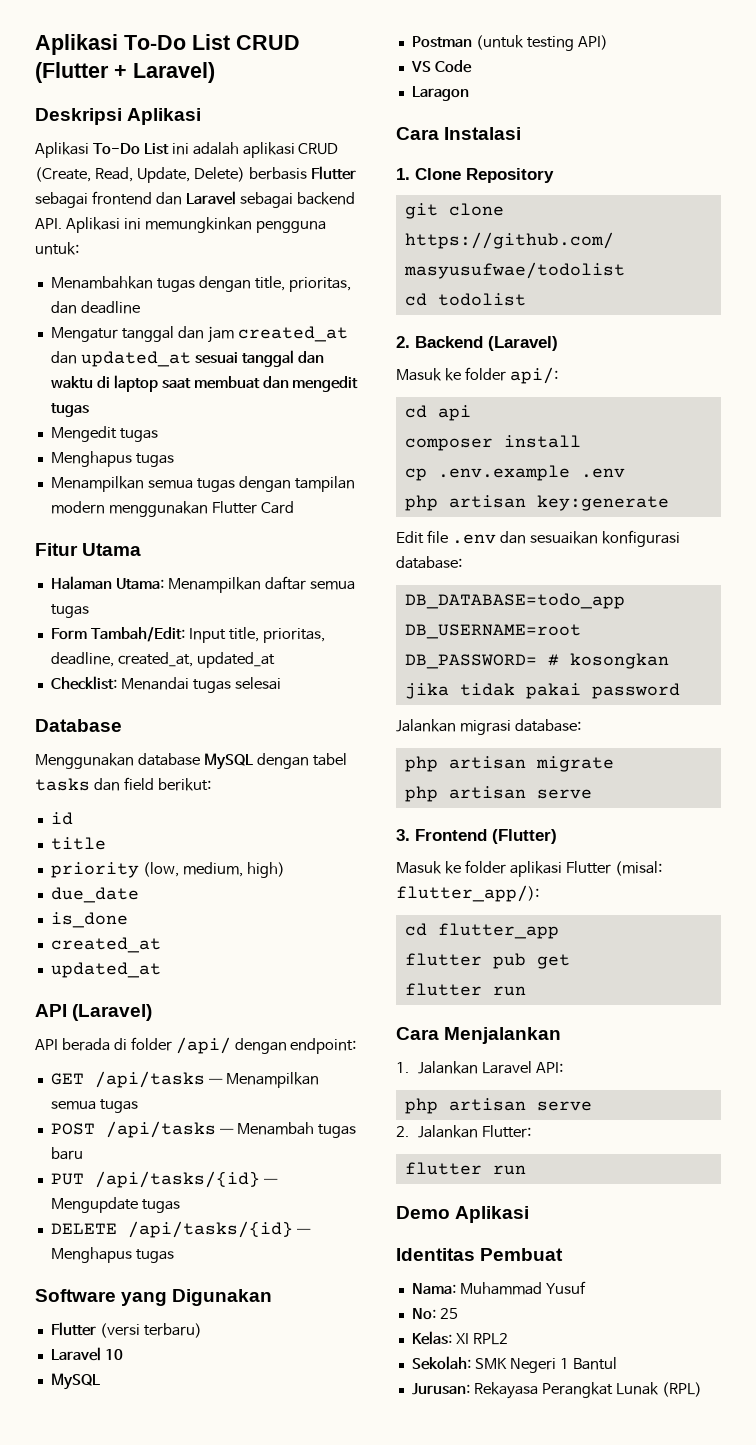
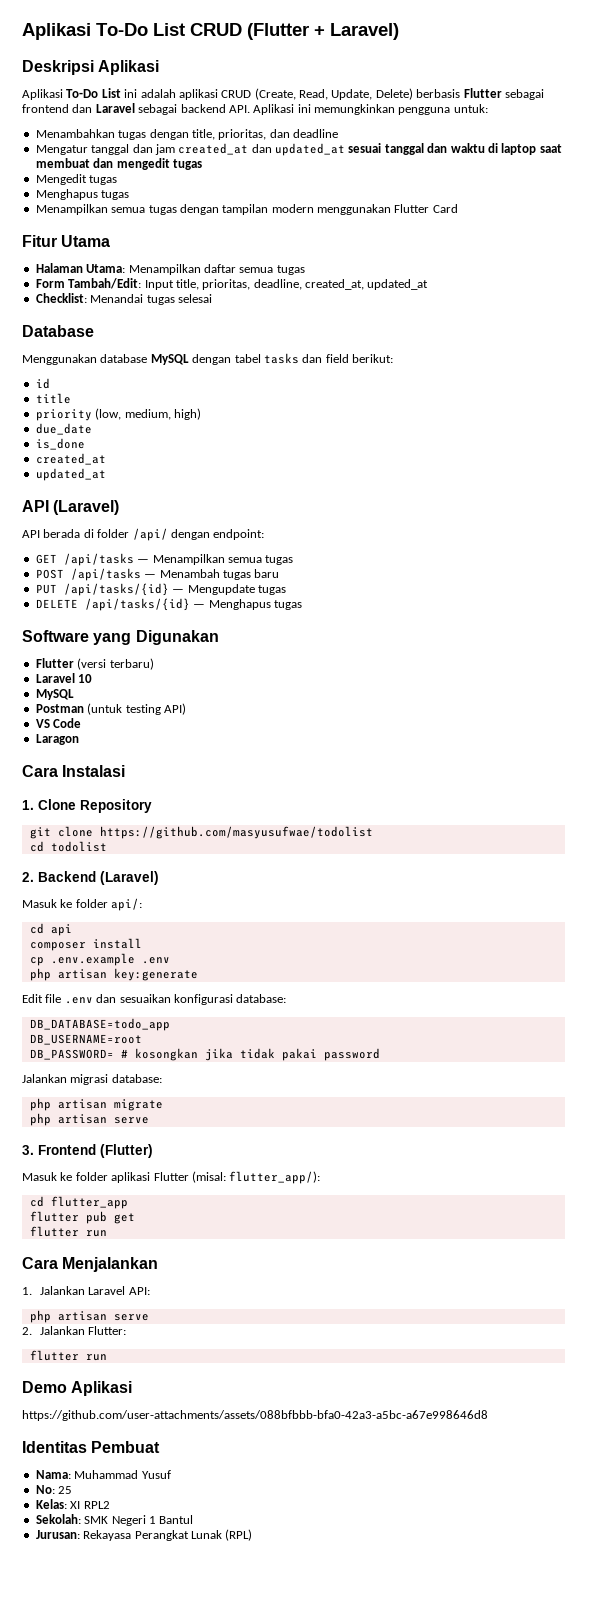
(530, 1214) none -> [22,1410,488,1421] // https://github.com/user-attachments/assets/088bfbbb-bfa0-42a3-a5bc-a67e998646d8

